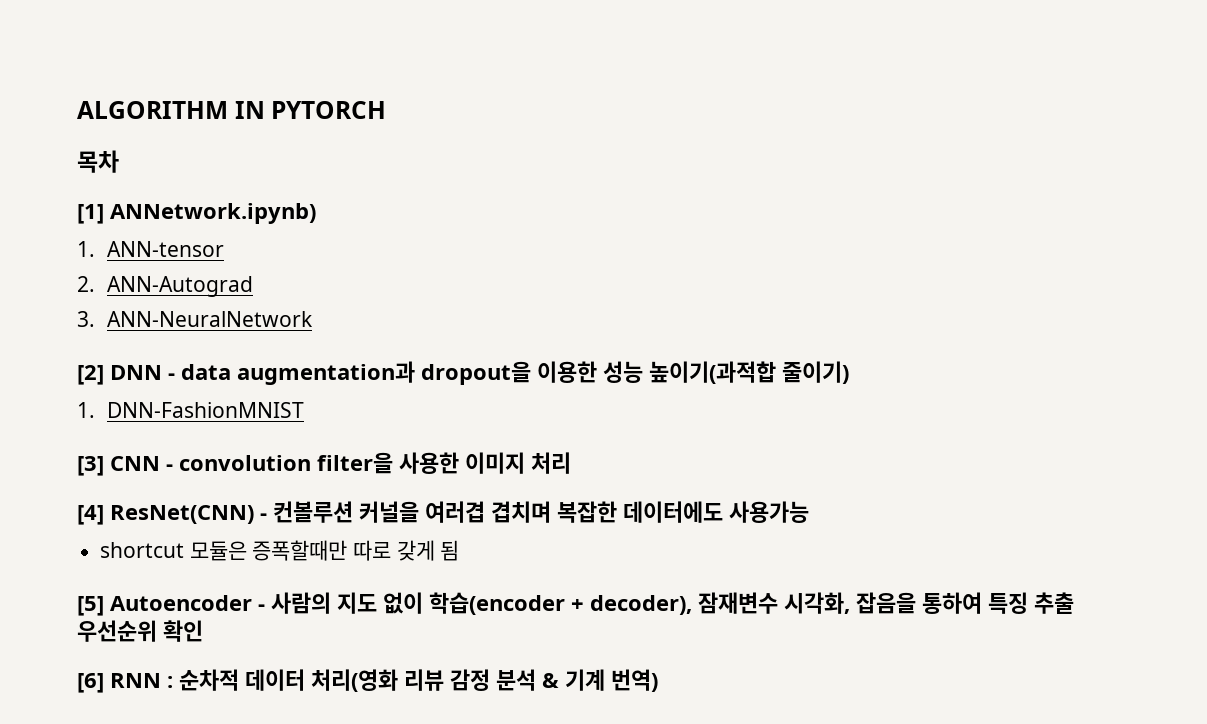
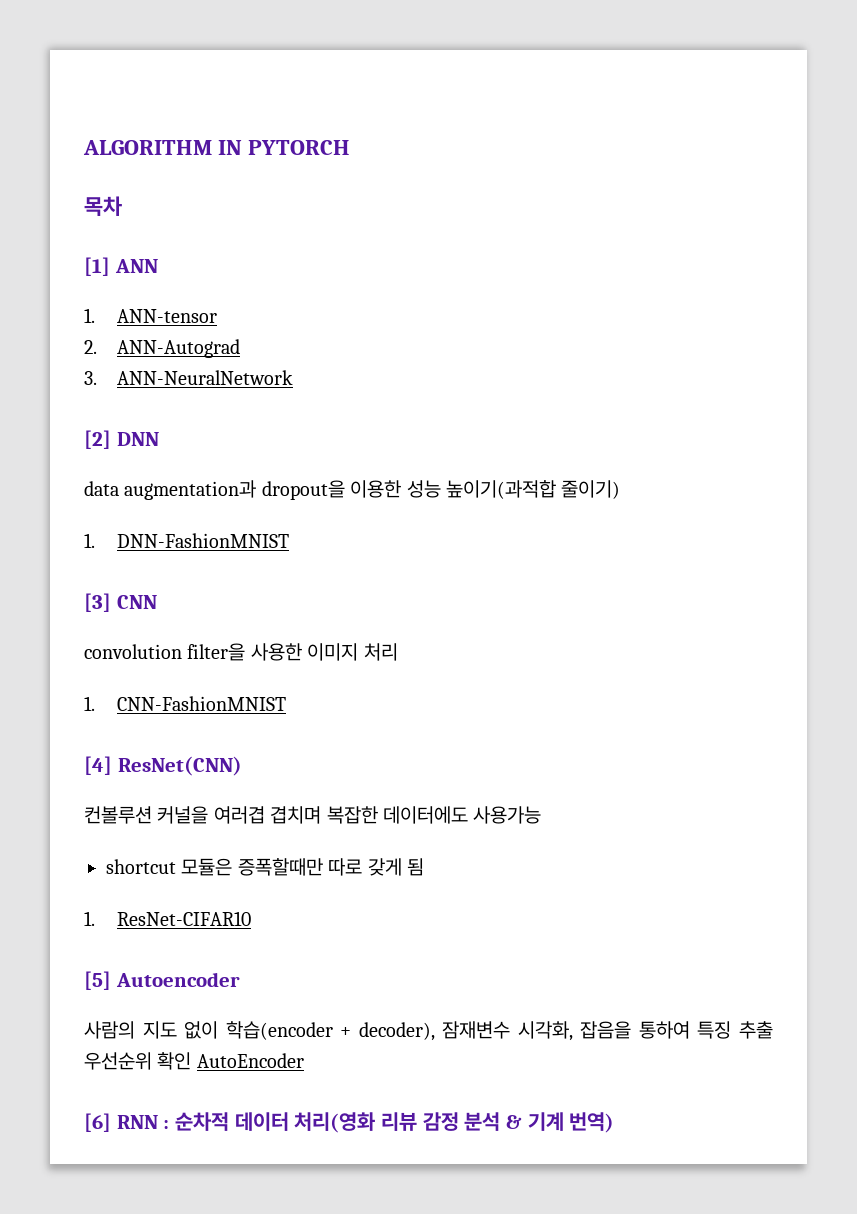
[110,203,316,224] ANNetwork.ipynb) -> [114,259,158,273] ANN
[168,373,175,380] - -> (159, 439) //
[166,464,173,471] - -> (157, 602) //
(571, 463) none -> [84,696,287,711] // 1. CNN-FashionMNIST
[260,513,267,520] - -> (242, 766) //
(460, 550) none -> [84,911,252,926] // 1. ResNet-CIFAR10
[258,604,265,611] - -> (240, 979) //
(203, 631) none -> [196,1053,304,1068] AutoEncoder

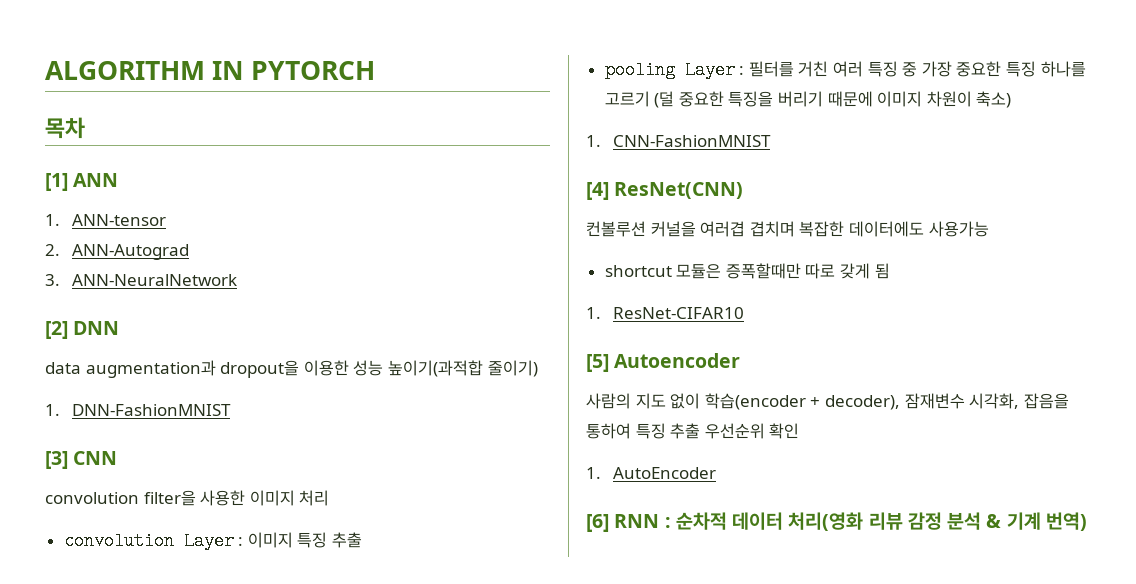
(398, 652) none -> [63,532,363,550] [604,61,1086,79] [604,91,1012,108] // convolution Layer : 이미지 특징 추출 // pooling Layer : 필터를 거친 여러 특징 중 가장 중요한 특징 하나를 고르기 (덜 중요한 특징을 버리기 때문에 이미지 차원이 축소)
(192, 1061) none -> [586,467,601,479] // 1.

